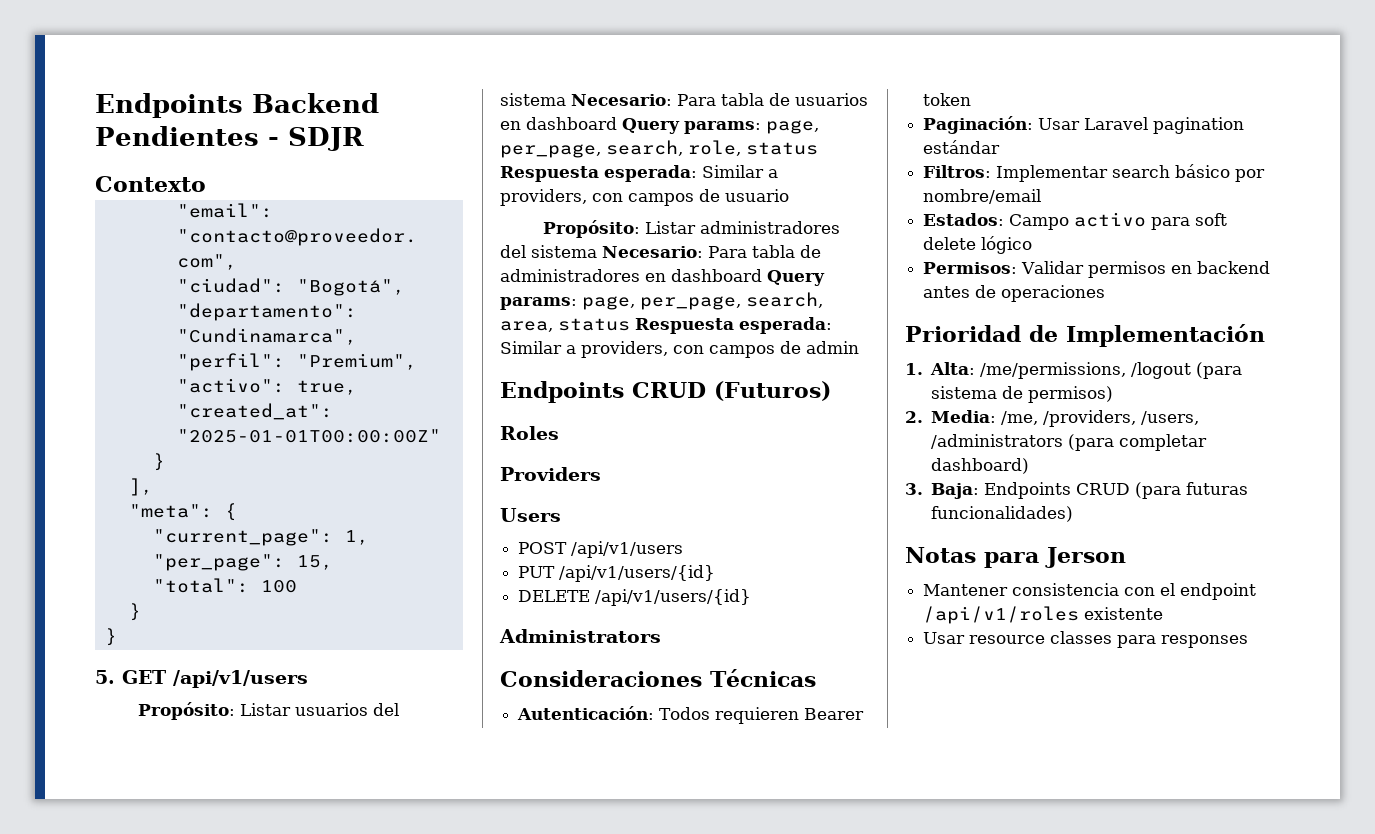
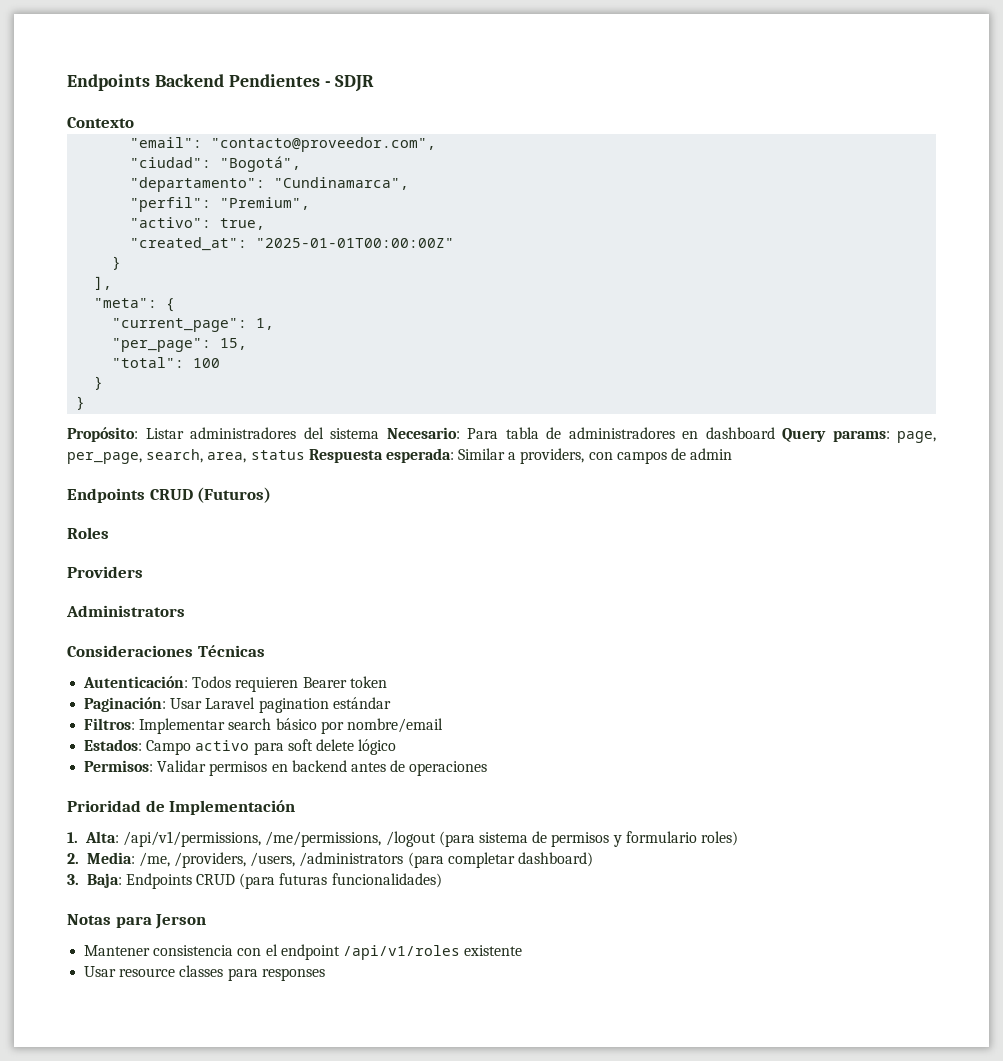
[95,670,308,688] [137,702,399,720] [500,93,868,106] [500,117,819,134] [500,140,818,158] [500,165,778,182] [500,189,789,206] // 5. GET /api/v1/users // Propósito: Listar usuarios del sistema Necesario: Para tabla de usuarios en dashboard Query params: page, per_page, search, role, status Respuesta esperada: Similar a providers, con campos de usuario -> (86, 403) none
[500,508,561,522] [518,541,684,558] [518,565,716,582] [518,589,752,606] // Users // POST /api/v1/users // PUT /api/v1/users/{id} // DELETE /api/v1/users/{id} -> (143, 572) none
(976, 368) none -> [123,831,262,847] /api/v1/permissions,
[1028,386,1114,403] permisos) -> [551,831,738,847] permisos y formulario roles)

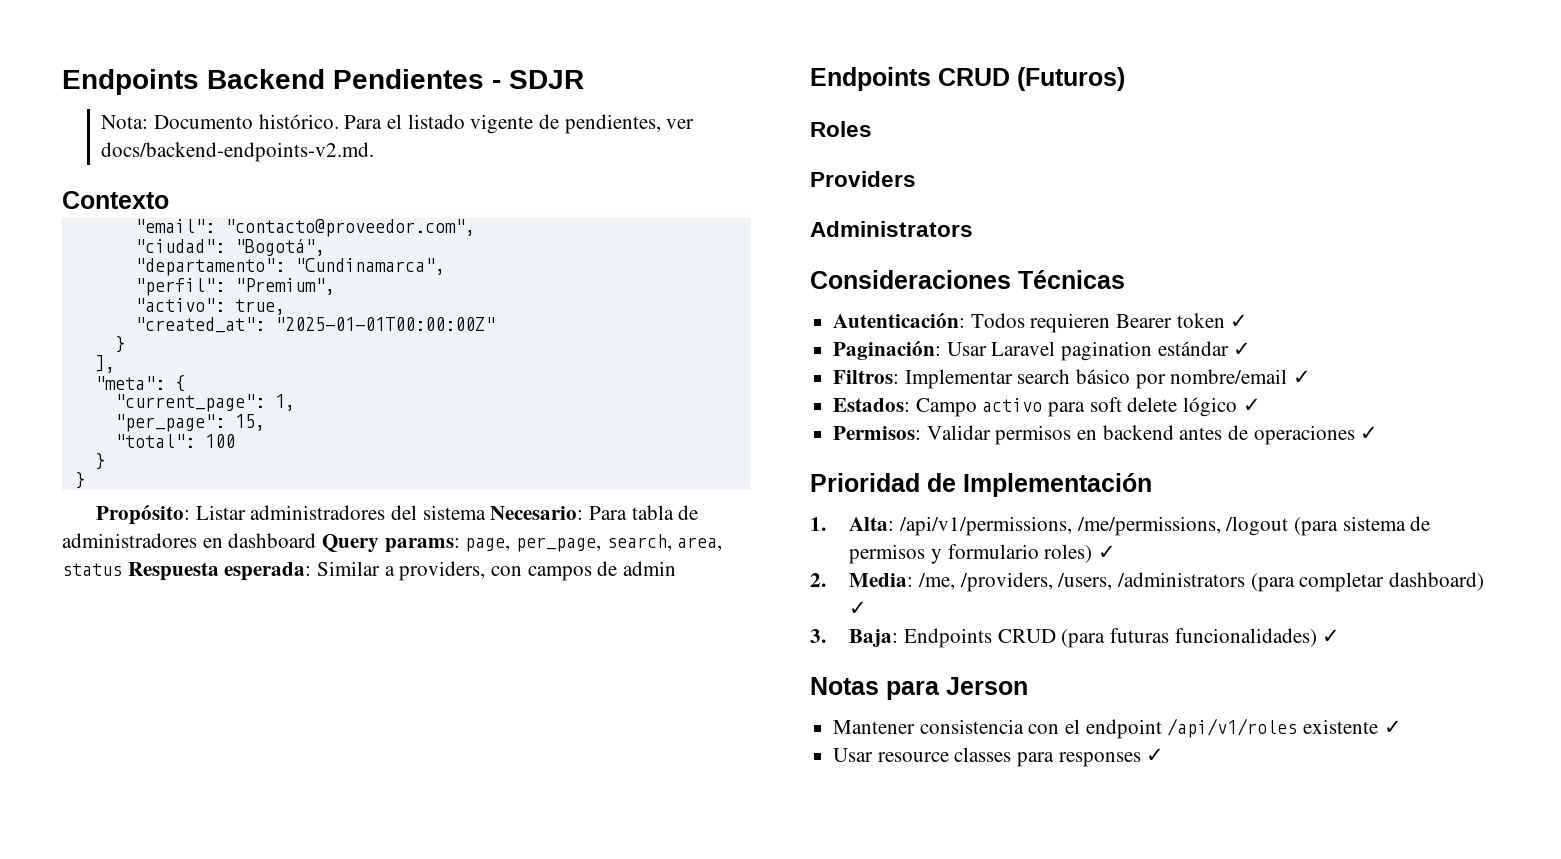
(375, 83) none -> [101,114,695,134] [101,142,375,162] // Nota: Documento histórico. Para el listado vigente de pendientes, ver docs/backend-endpoints-v2.md.
(387, 682) none -> [1230,314,1249,328] ✓
(391, 703) none -> [1233,342,1252,356] ✓
(443, 725) none -> [1293,370,1312,384] ✓
(397, 747) none -> [1242,398,1261,412] ✓
(488, 768) none -> [1360,426,1379,440] ✓
(738, 838) none -> [1097,545,1116,559] ✓
(594, 859) none -> [849,601,868,615] ✓
(442, 880) none -> [1322,629,1341,643] ✓
(523, 950) none -> [1383,720,1402,734] ✓
(325, 974) none -> [1146,748,1165,762] ✓

